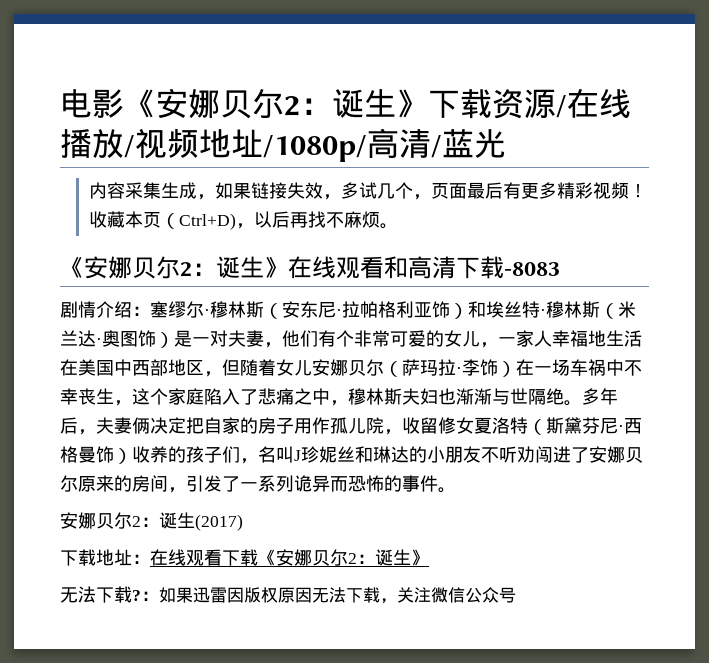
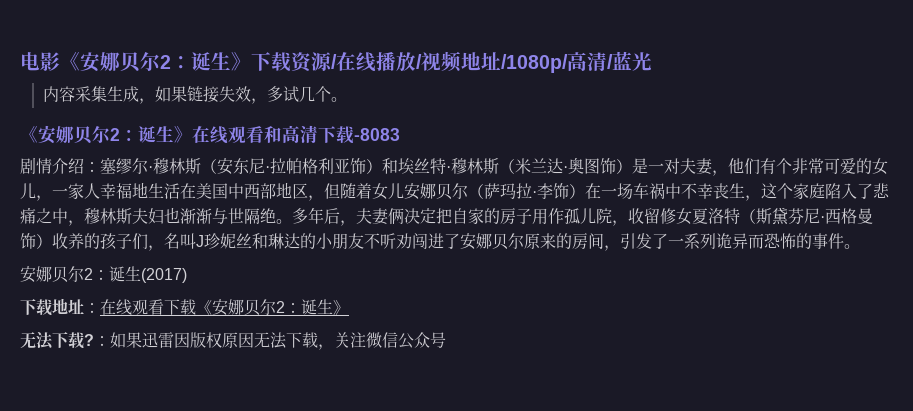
[412,182,647,200] [88,211,380,230] ，页面最后有更多精彩视频！收藏本页（Ctrl+D)，以后再找不麻烦 -> (331, 94) none

